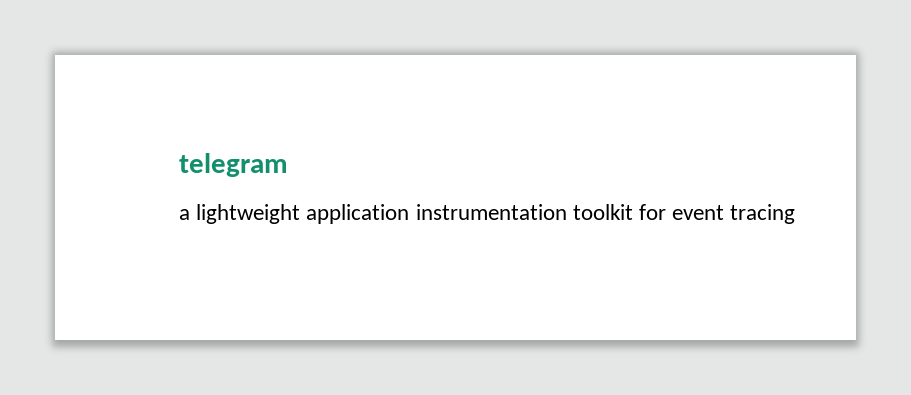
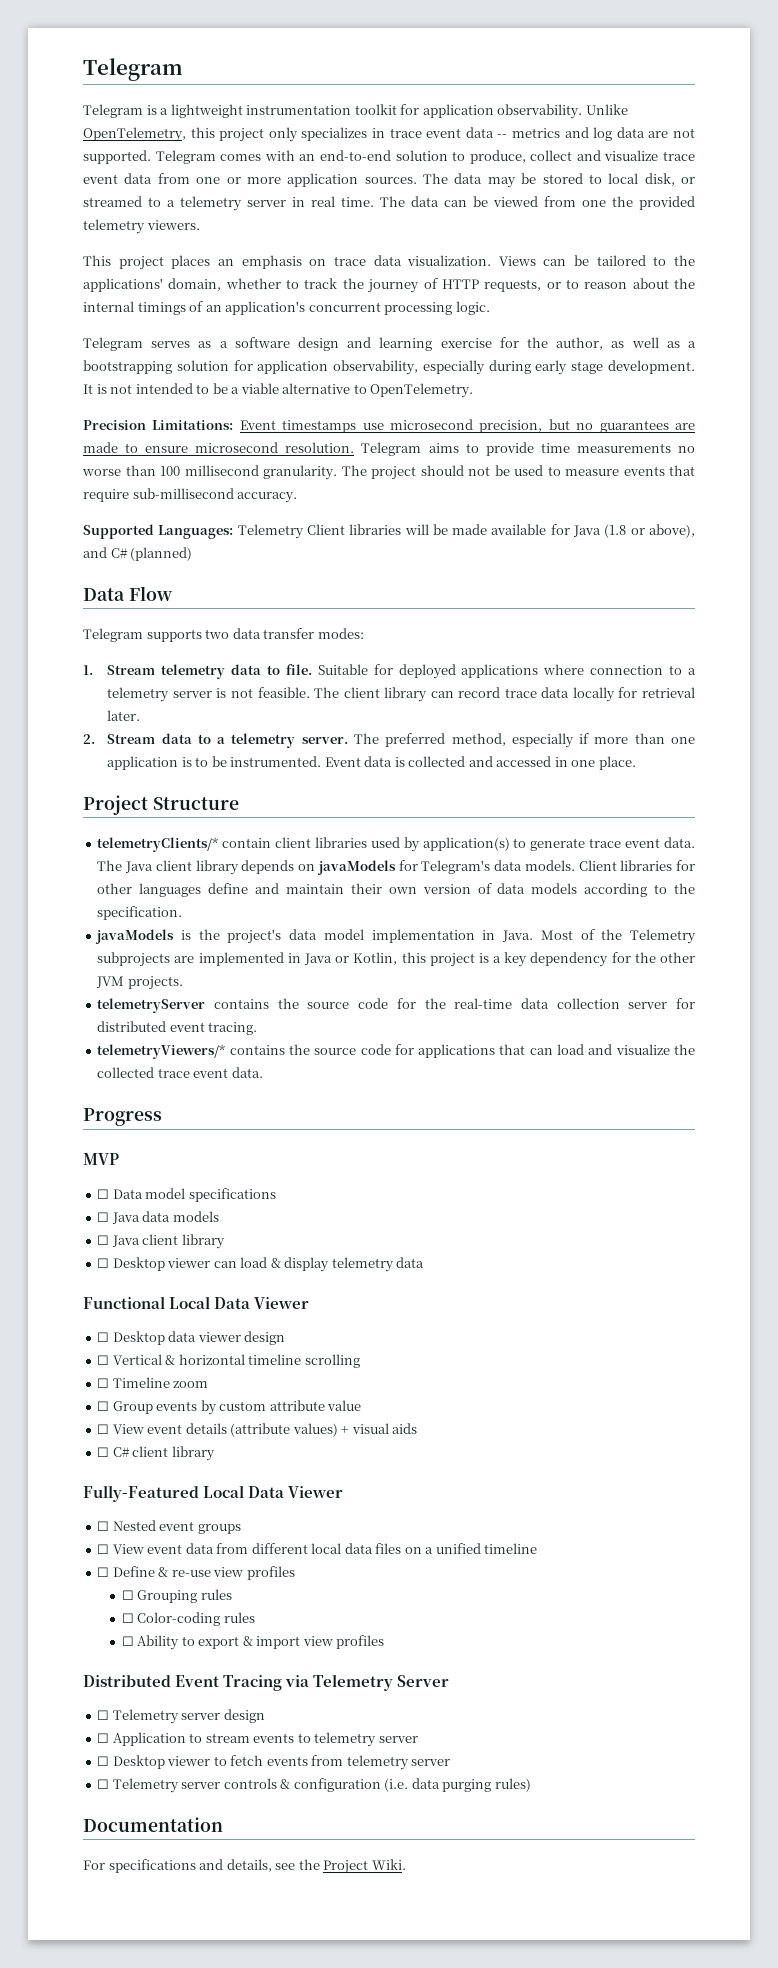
[179,153,288,177] telegram // -> [83,58,183,81] [83,104,157,118] Telegram // Telegram is
[306,204,410,224] application -> (243, 111) none
[672,204,796,224] event tracing -> [422,104,628,119] [83,127,696,142] [83,150,695,164] [83,173,695,188] [83,196,695,211] [83,219,200,234] [83,255,695,270] [83,278,695,293] [83,301,490,315] [83,337,697,351] [83,360,695,375] [83,383,474,398] [83,419,695,433] [83,442,695,456] [82,465,695,480] [83,488,298,503] [83,524,695,539] [83,547,193,561] [83,586,173,601] [83,628,364,642] [83,664,696,679] [107,687,696,702] [107,710,141,721] [83,733,695,748] [107,756,636,770] [83,795,239,815] [97,837,695,852] [97,860,696,875] [97,883,695,897] [97,906,183,920] [95,929,697,944] [97,952,695,967] [96,976,183,990] [97,998,695,1013] [97,1021,258,1035] [97,1044,696,1059] [97,1067,263,1078] [83,1108,162,1126] [83,1153,119,1165] [97,1188,276,1202] [97,1211,219,1224] [97,1234,225,1249] [97,1257,425,1272] [83,1296,310,1309] [97,1331,286,1345] [97,1354,360,1368] [97,1377,209,1388] [97,1400,362,1415] [97,1423,418,1437] [97,1446,215,1461] [83,1485,344,1502] [97,1520,241,1534] [97,1543,538,1554] [97,1566,295,1580] [121,1589,232,1603] [121,1612,255,1626] [121,1635,385,1650] [83,1674,450,1691] [97,1709,265,1724] [97,1732,418,1747] [97,1755,451,1770] [97,1778,531,1793] [83,1817,223,1832] [83,1859,406,1874] application observability. Unlike OpenTelemetry, this project only specializes in trace event data -- metrics and log data are not supported. Telegram comes with an end-to-end solution to produce, collect and visualize trace event data from one or more application sources. The data may be stored to local disk, or streamed to a telemetry server in real time. The data can be viewed from one the provided telemetry viewers. // This project places an emphasis on trace data visualization. Views can be tailored to the applications' domain, whether to track the journey of HTTP requests, or to reason about the internal timings of an application's concurrent processing logic. // Telegram serves as a software design and learning exercise for the author, as well as a bootstrapping solution for application observability, especially during early stage development. It is not intended to be a viable alternative to OpenTelemetry. // Precision Limitations: Event timestamps use microsecond precision, but no guarantees are made to ensure microsecond resolution. Telegram aims to provide time measurements no worse than 100 millisecond granularity. The project should not be used to measure events that require sub-millisecond accuracy. // Supported Languages: Telemetry Client libraries will be made available for Java (1.8 or above), and C# (planned) // Data Flow // Telegram supports two data transfer modes: // 1. Stream telemetry data to file. Suitable for deployed applications where connection to a telemetry server is not feasible. The client library can record trace data locally for retrieval later. // 2. Stream data to a telemetry server. The preferred method, especially if more than one application is to be instrumented. Event data is collected and accessed in one place. // Project Structure // telemetryClients/* contain client libraries used by application(s) to generate trace event data. The Java client library depends on javaModels for Telegram's data models. Client libraries for other languages define and maintain their own version of data models according to the specification. // javaModels is the project's data model implementation in Java. Most of the Telemetry subprojects are implemented in Java or Kotlin, this project is a key dependency for the other JVM projects. // telemetryServer contains the source code for the real-time data collection server for distributed event tracing. // telemetryViewers/* contains the source code for applications that can load and visualize the collected trace event data. // Progress // MVP // ☐ Data model specifications // ☐ Java data models // ☐ Java client library // ☐ Desktop viewer can load & display telemetry data // Functional Local Data Viewer // ☐ Desktop data viewer design // ☐ Vertical & horizontal timeline scrolling // ☐ Timeline zoom // ☐ Group events by custom attribute value // ☐ View event details (attribute values) + visual aids // ☐ C# client library // Fully-Featured Local Data Viewer // ☐ Nested event groups // ☐ View event data from different local data files on a unified timeline // ☐ Define & re-use view profiles // ☐ Grouping rules // ☐ Color-coding rules // ☐ Ability to export & import view profiles // Distributed Event Tracing via Telemetry Server // ☐ Telemetry server design // ☐ Application to stream events to telemetry server // ☐ Desktop viewer to fetch events from telemetry server // ☐ Telemetry server controls & configuration (i.e. data purging rules) // Documentation // For specifications and details, see the Project Wiki.

